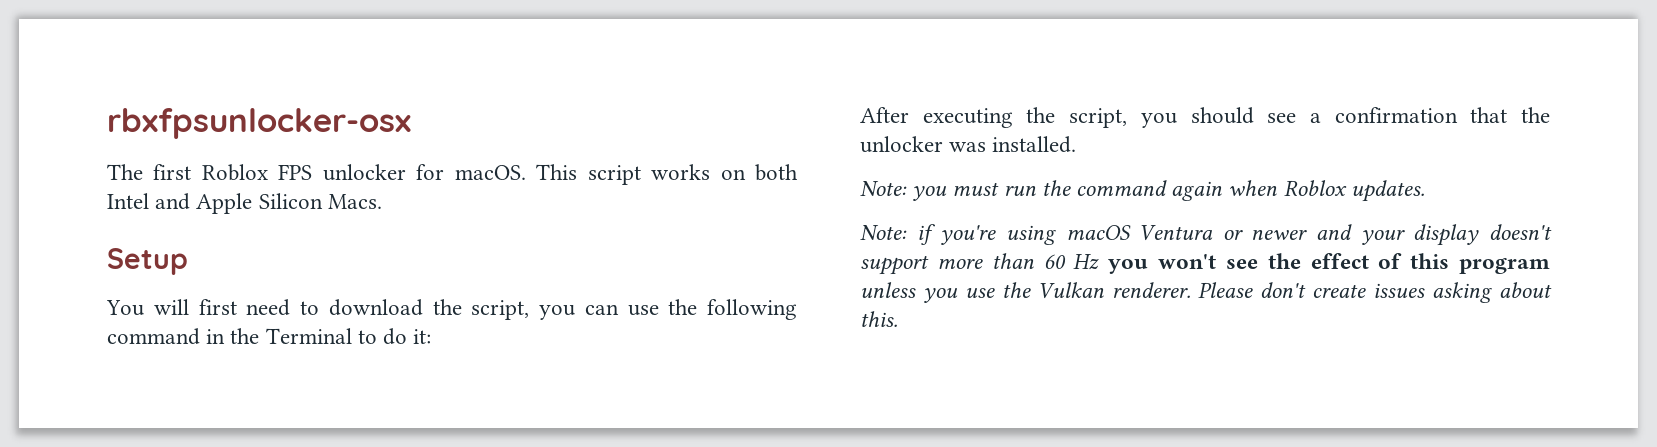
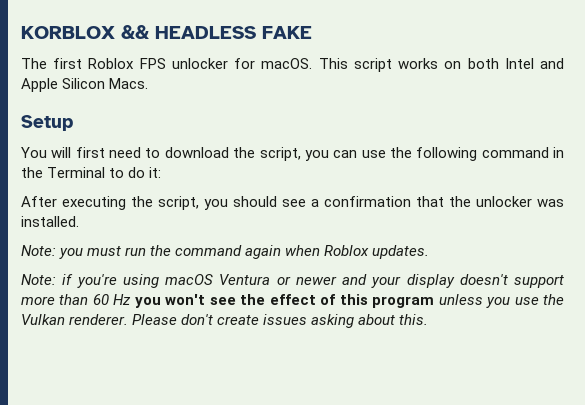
[107,108,411,139] rbxfpsunlocker-osx -> [21,25,312,39] KORBLOX && HEADLESS FAKE

